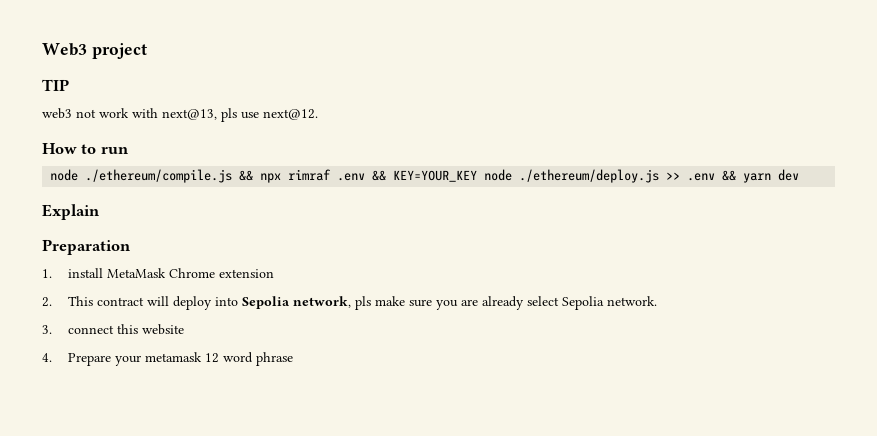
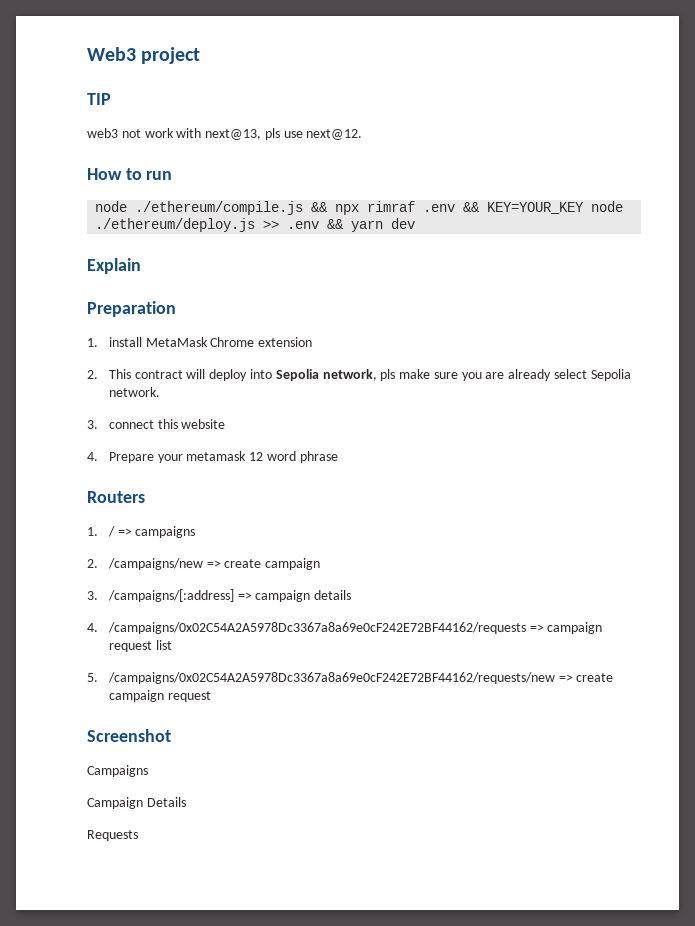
(293, 359) none -> [87,491,145,503] [87,526,196,538] [87,558,321,570] [87,589,352,602] [87,622,603,634] [108,640,172,652] [87,672,614,684] [108,690,211,702] [87,729,171,742] [87,765,148,777] [87,797,186,809] [87,830,138,841] // Routers // 1. / => campaigns // 2. /campaigns/new => create campaign // 3. /campaigns/[:address] => campaign details // 4. /campaigns/0x02C54A2A5978Dc3367a8a69e0cF242E72BF44162/requests => campaign request list // 5. /campaigns/0x02C54A2A5978Dc3367a8a69e0cF242E72BF44162/requests/new => create campaign request // Screenshot // Campaigns // Campaign Details // Requests

